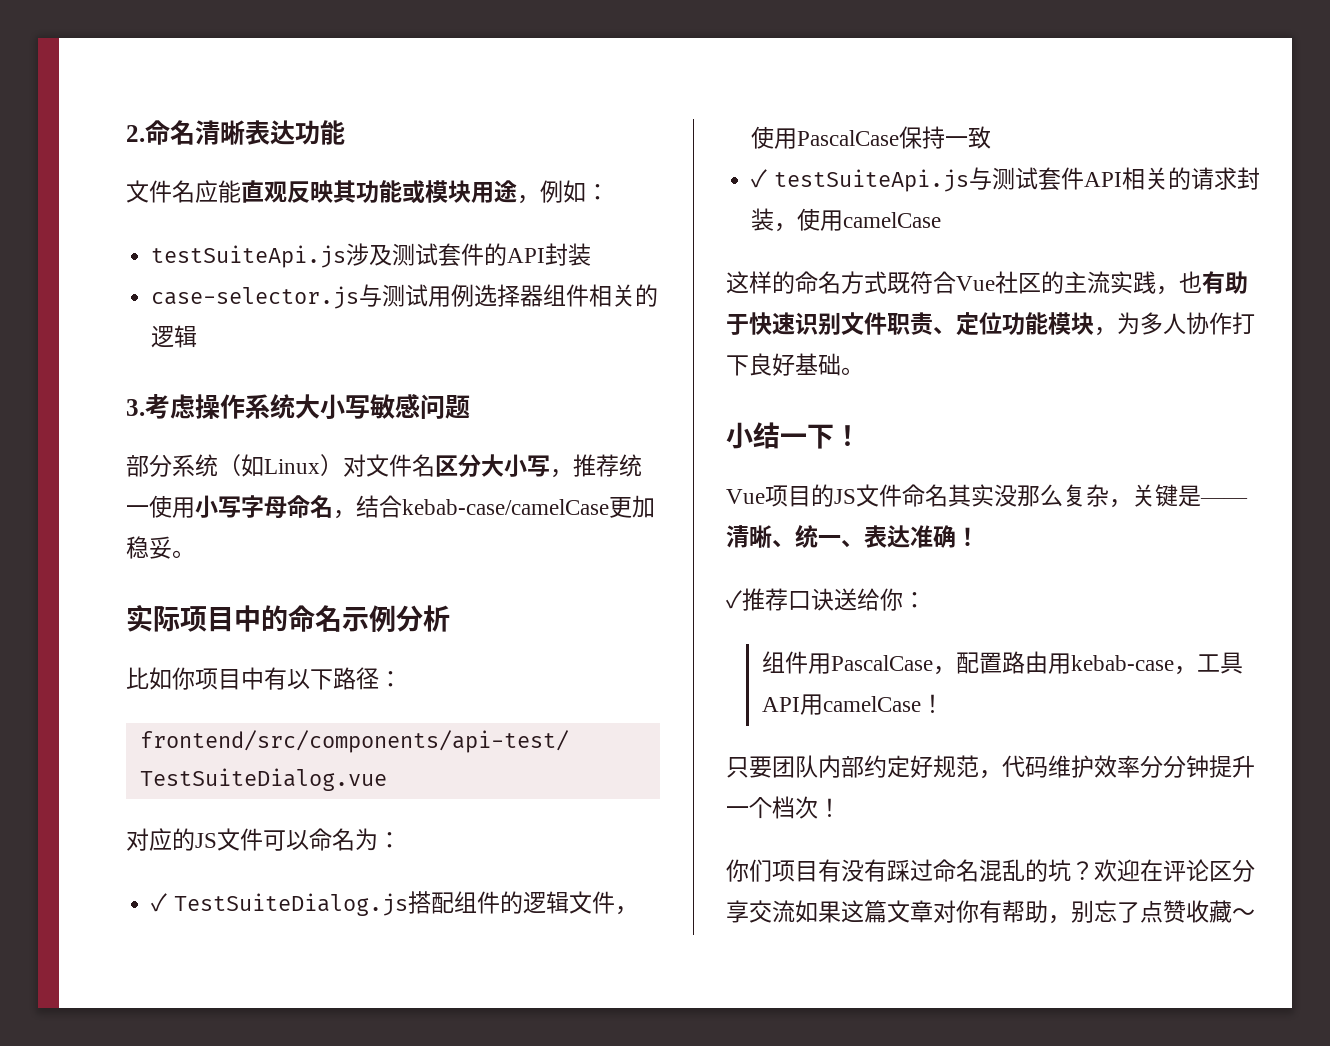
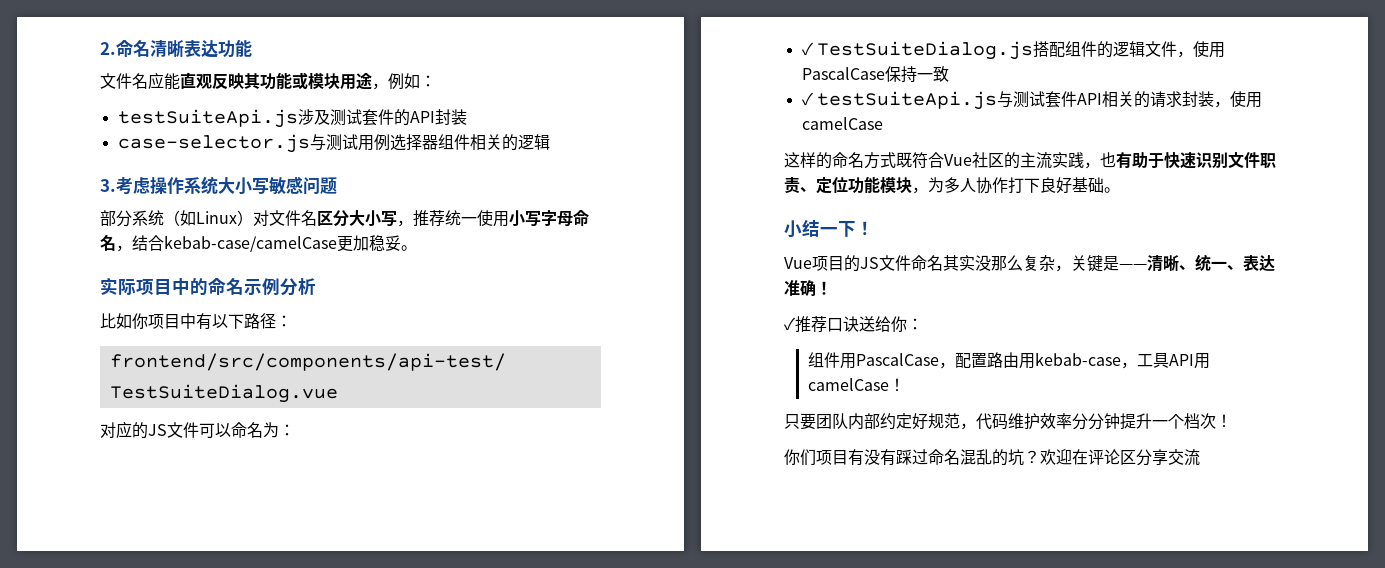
[795,900,1255,924] 如果这篇文章对你有帮助，别忘了点赞收藏～ -> (1200, 457) none

